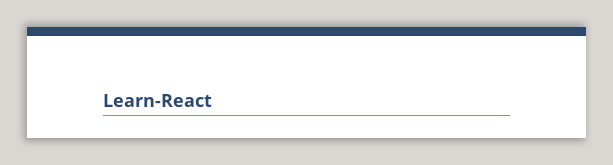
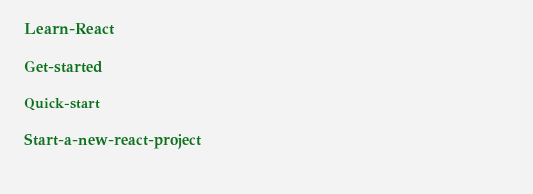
(212, 100) none -> [24,60,103,73] [24,98,100,111] [24,133,201,149] // Get-started // Quick-start // Start-a-new-react-project

